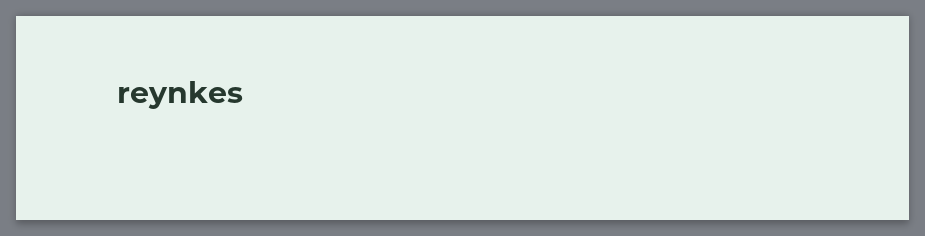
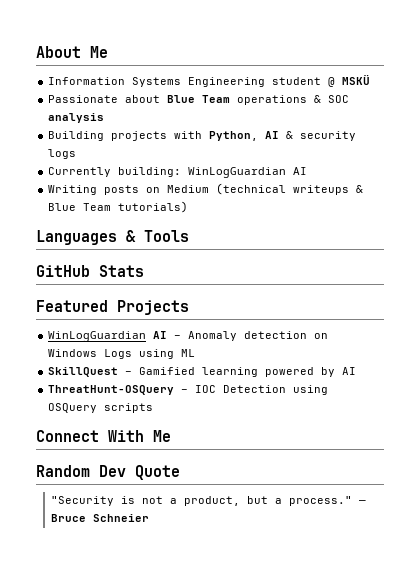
[117,81,243,109] reynkes -> [36,46,108,58] [48,75,371,87] [48,95,350,105] [48,113,105,123] [48,131,357,141] [48,149,77,159] [48,167,308,178] [48,183,364,195] [48,201,189,213] [36,230,189,245] [36,265,144,277] [36,300,189,315] [48,331,329,342] [48,349,196,359] [48,367,357,377] [48,385,329,395] [48,403,154,413] [36,430,171,442] [36,465,180,480] [51,496,367,506] [51,514,150,522] About Me // Information Systems Engineering student @ MSKÜ // Passionate about Blue Team operations & SOC analysis // Building projects with Python, AI & security logs // Currently building: WinLogGuardian AI // Writing posts on Medium (technical writeups & Blue Team tutorials) // Languages & Tools // GitHub Stats // Featured Projects // WinLogGuardian AI – Anomaly detection on Windows Logs using ML // SkillQuest – Gamified learning powered by AI // ThreatHunt-OSQuery – IOC Detection using OSQuery scripts // Connect With Me // Random Dev Quote // "Security is not a product, but a process." — Bruce Schneier

